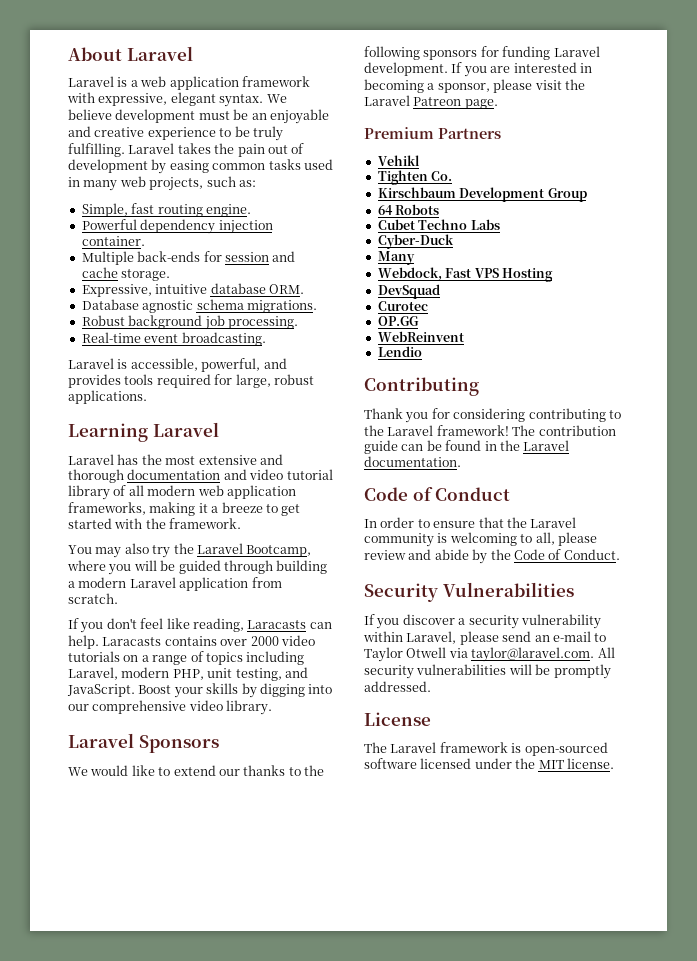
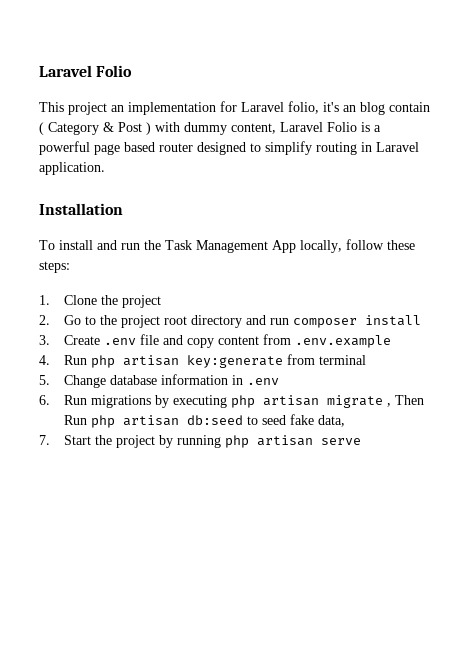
[68,46,193,61] [68,76,310,90] [67,92,287,107] [68,109,329,124] [68,126,283,141] [68,143,305,157] [68,159,333,174] [68,176,256,191] [81,203,251,217] [81,219,273,234] [81,236,145,246] [81,251,296,265] [81,267,171,281] [81,283,304,297] [81,299,317,313] [81,315,298,330] [81,332,266,346] [68,358,287,372] [68,374,314,388] [68,390,147,404] [68,422,219,442] [68,454,283,465] [68,469,333,483] [68,485,296,500] [68,502,301,516] [68,518,242,529] [68,543,312,558] [67,560,328,575] [68,577,282,591] [68,593,118,604] [68,618,332,633] [68,635,315,649] [68,651,305,665] [68,667,308,681] [67,683,333,698] [68,700,273,715] [68,733,219,753] [68,765,324,776] [364,46,600,60] [364,62,592,77] [364,79,585,93] [364,95,498,109] [364,127,501,139] [377,155,420,166] [377,170,453,185] [377,187,587,202] [377,204,440,215] [377,219,500,230] [377,234,454,249] [377,251,415,265] [377,267,553,282] [377,284,440,299] [377,301,428,311] [377,316,419,326] [377,331,464,342] [377,346,422,357] [364,377,479,396] [364,408,621,423] [364,425,616,436] [364,440,570,454] [364,456,461,467] [364,487,511,501] [364,517,577,528] [364,532,597,547] [364,549,620,564] [364,582,574,602] [364,614,601,629] [363,631,607,645] [364,647,615,662] [364,664,611,679] [364,681,431,692] [364,712,431,726] [364,742,608,756] [364,758,614,769] About Laravel // Laravel is a web application framework with expressive, elegant syntax. We believe development must be an enjoyable and creative experience to be truly fulfilling. Laravel takes the pain out of development by easing common tasks used in many web projects, such as: // Simple, fast routing engine. // Powerful dependency injection container. // Multiple back-ends for session and cache storage. // Expressive, intuitive database ORM. // Database agnostic schema migrations. // Robust background job processing. // Real-time event broadcasting. // Laravel is accessible, powerful, and provides tools required for large, robust applications. // Learning Laravel // Laravel has the most extensive and thorough documentation and video tutorial library of all modern web application frameworks, making it a breeze to get started with the framework. // You may also try the Laravel Bootcamp, where you will be guided through building a modern Laravel application from scratch. // If you don't feel like reading, Laracasts can help. Laracasts contains over 2000 video tutorials on a range of topics including Laravel, modern PHP, unit testing, and JavaScript. Boost your skills by digging into our comprehensive video library. // Laravel Sponsors // We would like to extend our thanks to the following sponsors for funding Laravel development. If you are interested in becoming a sponsor, please visit the Laravel Patreon page. // Premium Partners // Vehikl // Tighten Co. // Kirschbaum Development Group // 64 Robots // Cubet Techno Labs // Cyber-Duck // Many // Webdock, Fast VPS Hosting // DevSquad // Curotec // OP.GG // WebReinvent // Lendio // Contributing // Thank you for considering contributing to the Laravel framework! The contribution guide can be found in the Laravel documentation. // Code of Conduct // In order to ensure that the Laravel community is welcoming to all, please review and abide by the Code of Conduct. // Security Vulnerabilities // If you discover a security vulnerability within Laravel, please send an e-mail to Taylor Otwell via taylor@laravel.com. All security vulnerabilities will be promptly addressed. // License // The Laravel framework is open-sourced software licensed under the MIT license. -> [39,65,133,77] [39,101,430,115] [39,122,381,135] [39,141,419,155] [39,162,105,175] [39,203,123,215] [39,239,415,253] [39,261,70,273] [39,295,161,308] [39,315,421,328] [39,334,391,348] [39,354,366,368] [39,374,279,388] [39,395,424,408] [63,414,345,428] [39,435,361,448] Laravel Folio // This project an implementation for Laravel folio, it's an blog contain ( Category & Post ) with dummy content, Laravel Folio is a powerful page based router designed to simplify routing in Laravel application. // Installation // To install and run the Task Management App locally, follow these steps: // 1. Clone the project // 2. Go to the project root directory and run composer install // 3. Create .env file and copy content from .env.example // 4. Run php artisan key:generate from terminal // 5. Change database information in .env // 6. Run migrations by executing php artisan migrate , Then Run php artisan db:seed to seed fake data, // 7. Start the project by running php artisan serve

